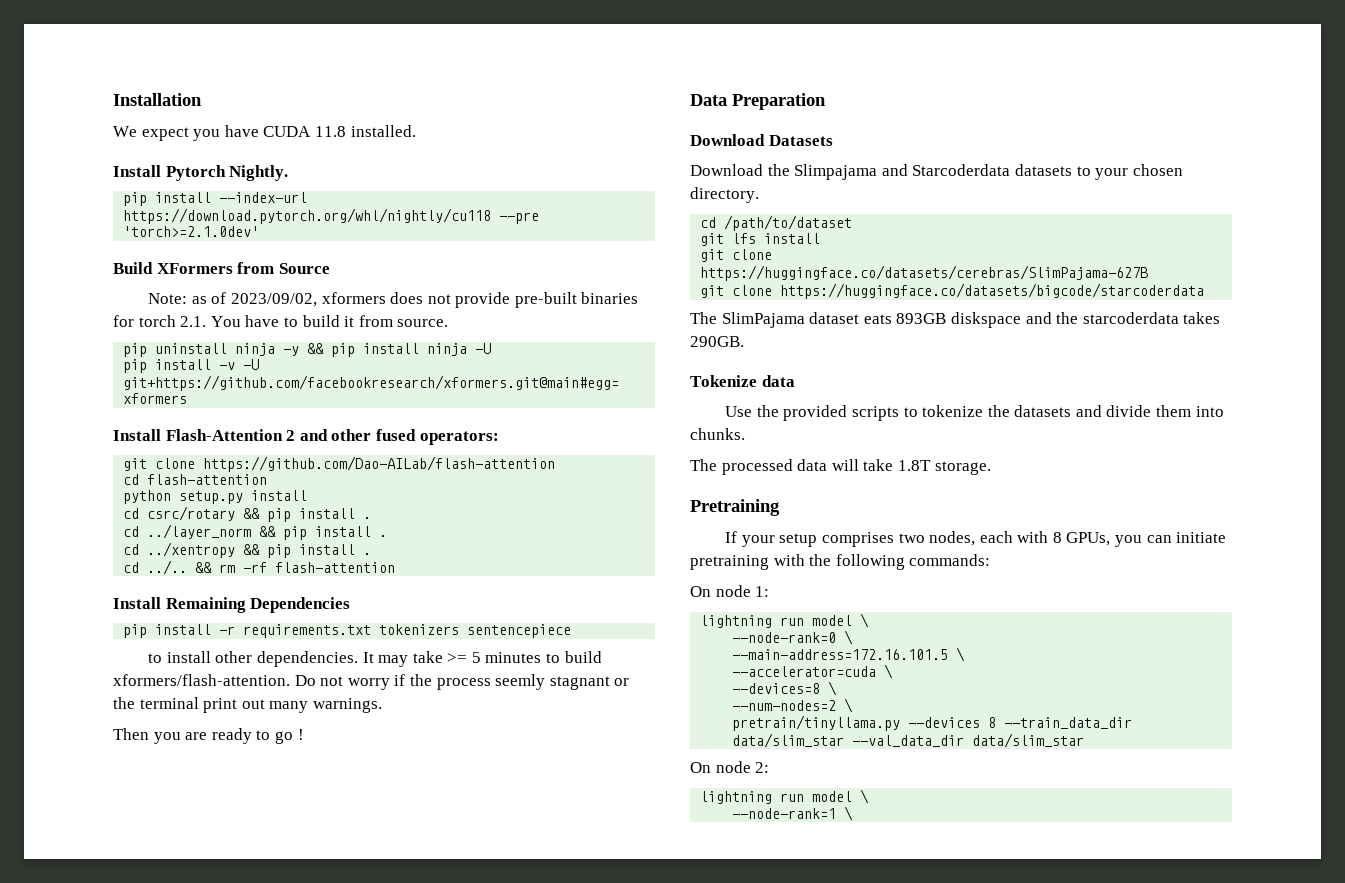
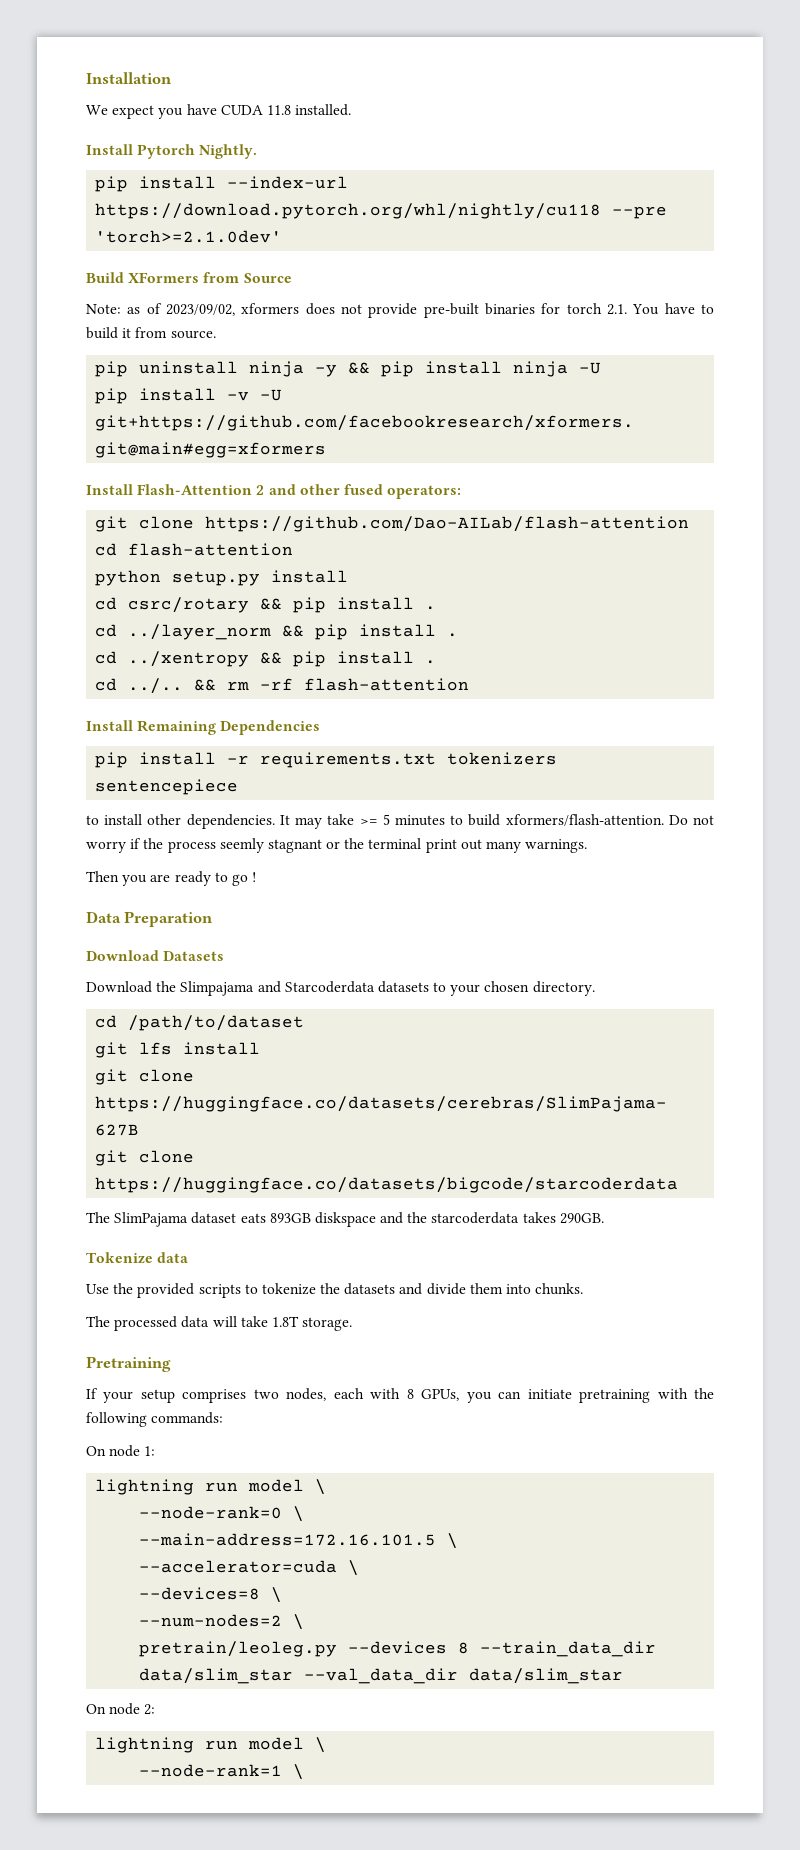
[732,715,901,731] pretrain/tinyllama.py -> [139,1641,338,1657] pretrain/leoleg.py

